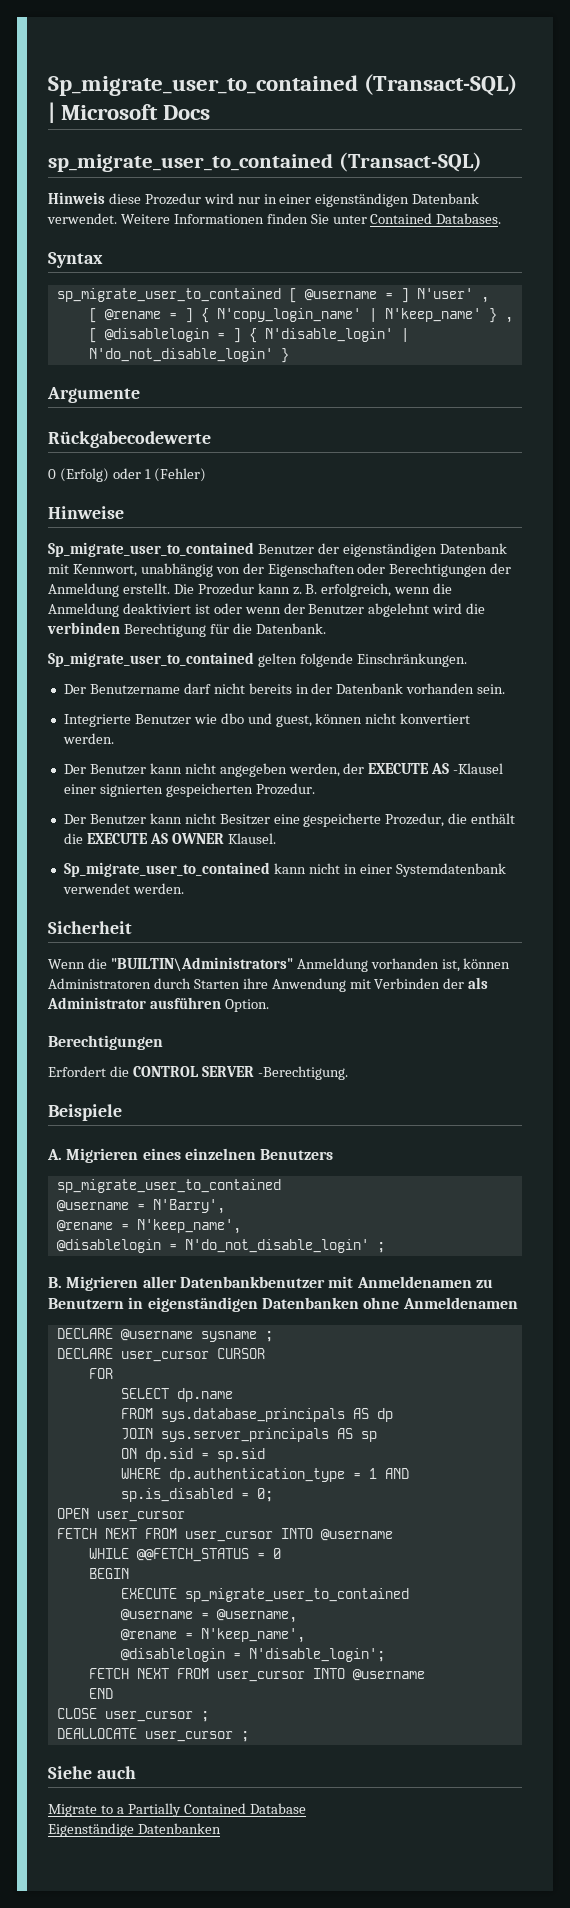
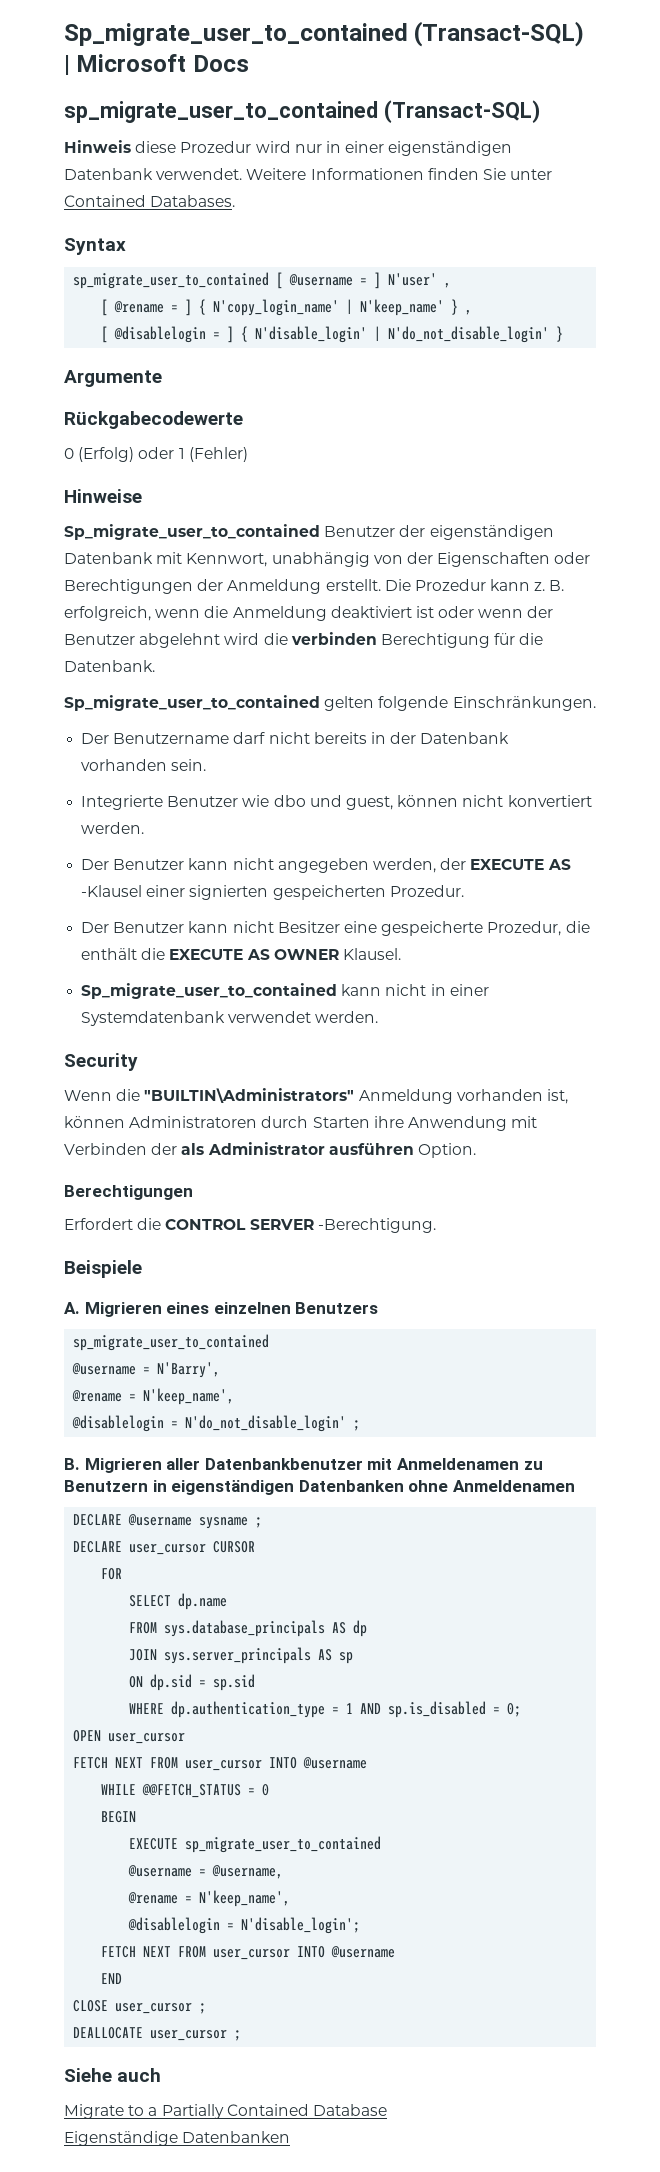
[48,921,132,934] Sicherheit -> [64,1053,138,1071] Security

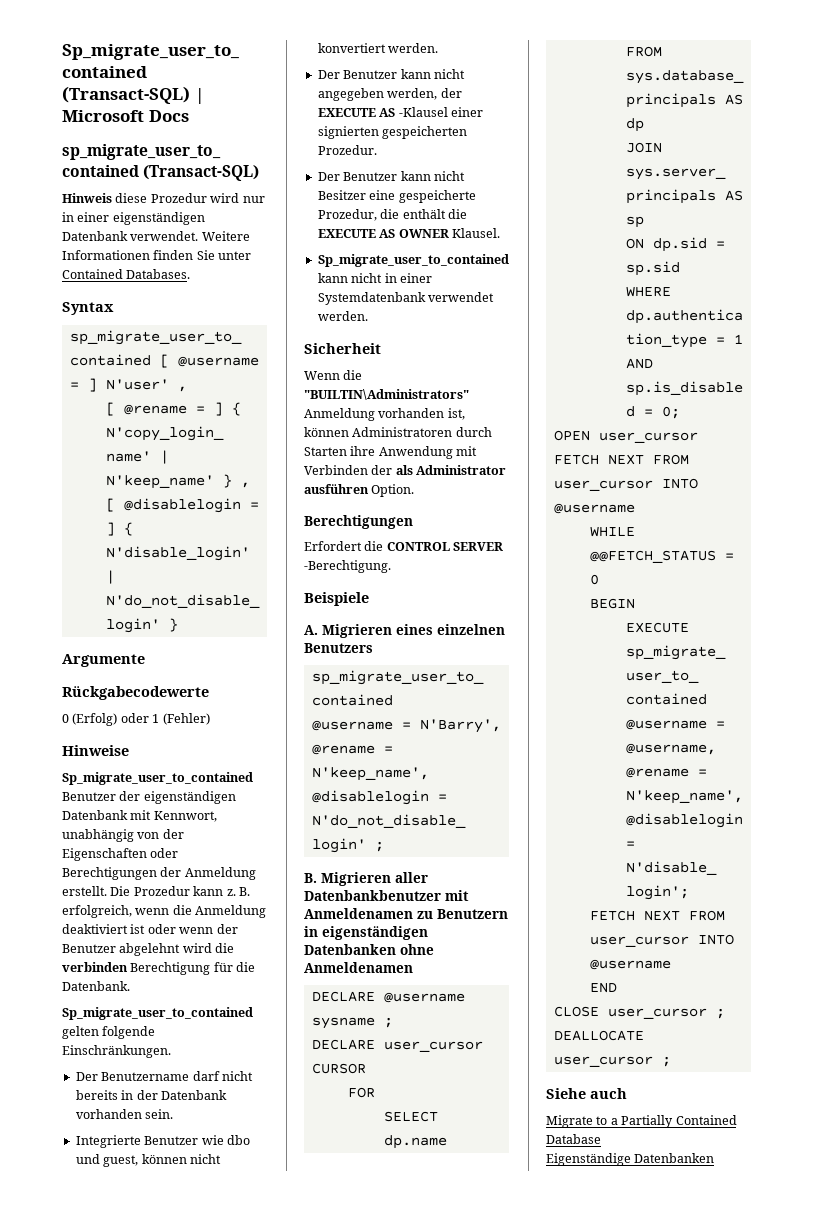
[64,1053,138,1071] Security -> [304,343,381,354] Sicherheit

